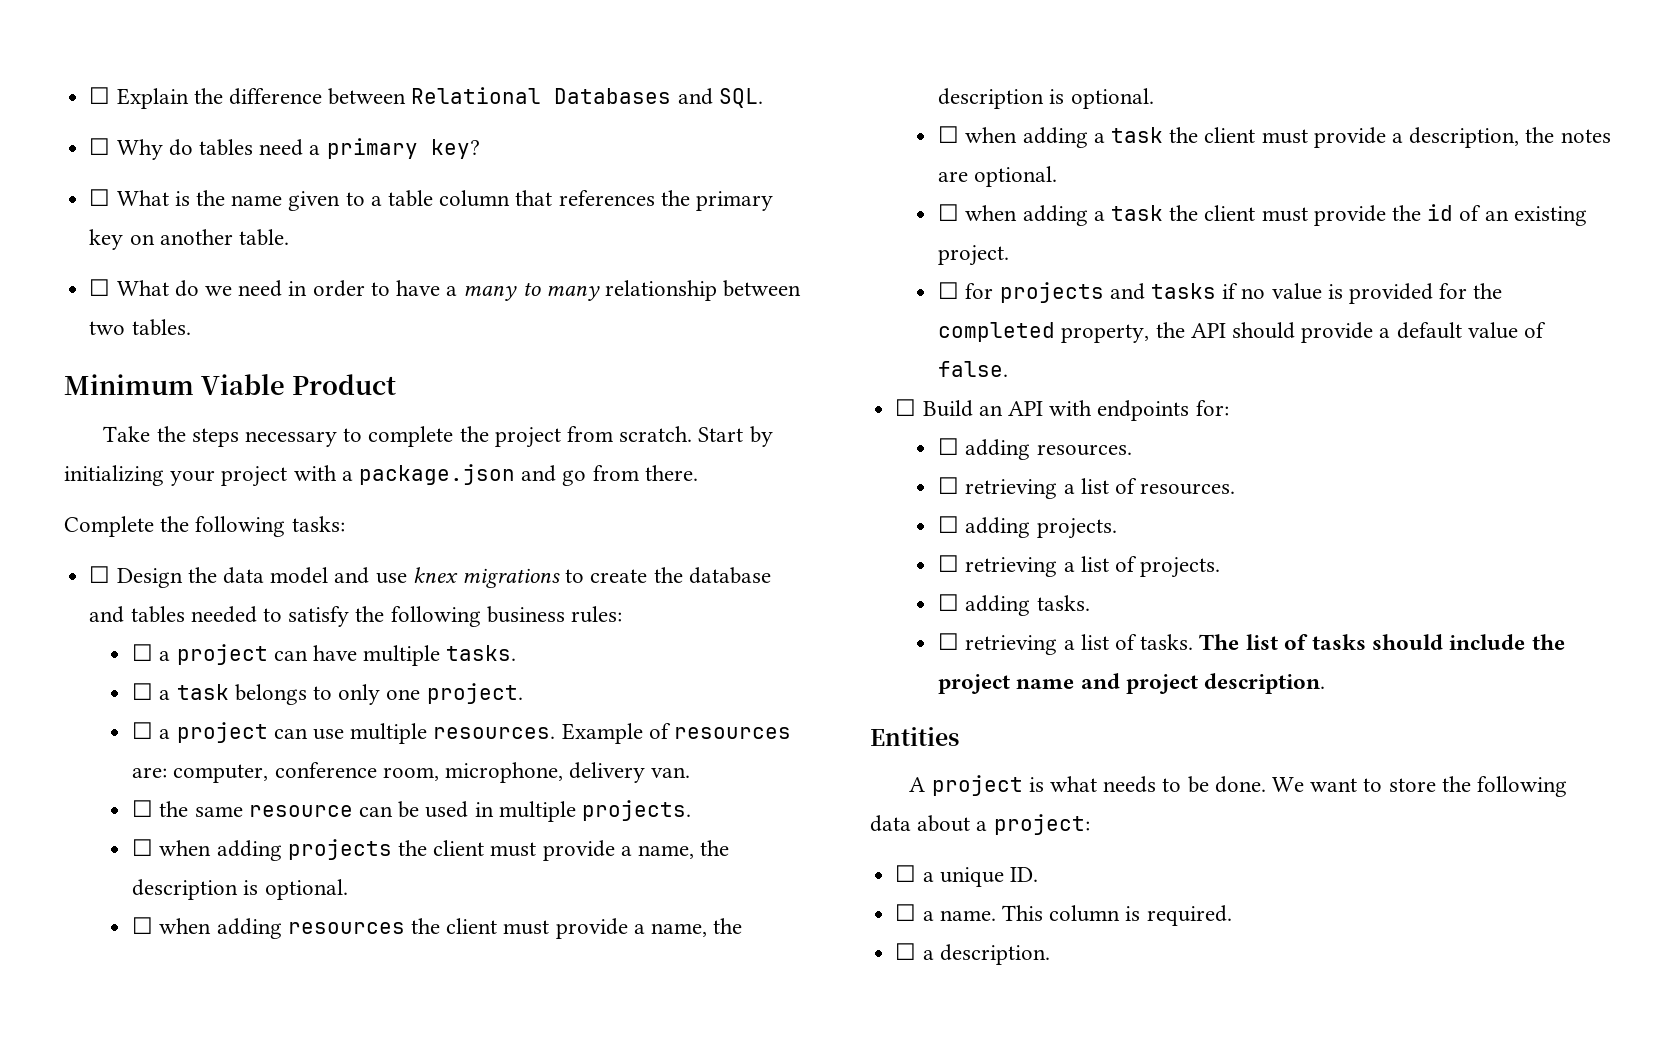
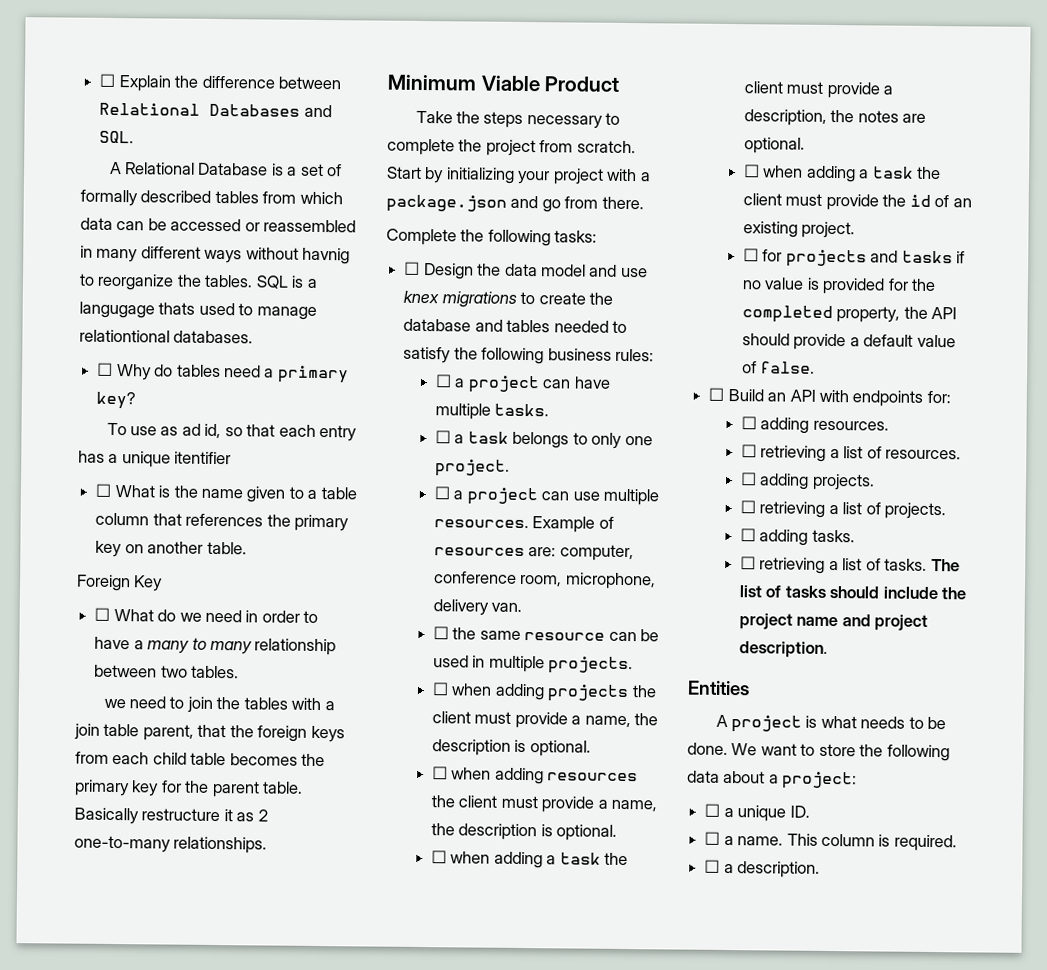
(763, 98) none -> [109,161,343,177] [80,189,343,207] [80,217,357,233] [80,245,351,265] [79,273,318,291] [79,301,317,320] [79,329,254,344] // A Relational Database is a set of formally described tables from which data can be accessed or reassembled in many different ways without havnig to reorganize the tables. SQL is a langugage thats used to manage relationtional databases.
(480, 149) none -> [106,422,358,442] [78,450,232,468] // To use as ad id, so that each entry has a unique itentifier
(289, 237) none -> [76,574,164,592] // Foreign Key
(191, 327) none -> [103,696,335,713] [74,723,345,743] [75,751,326,767] [74,779,304,798] [74,807,268,825] [74,835,268,854] // we need to join the tables with a join table parent, that the foreign keys from each child table becomes the primary key for the parent table. Basically restructure it as 2 one-to-many relationships.

